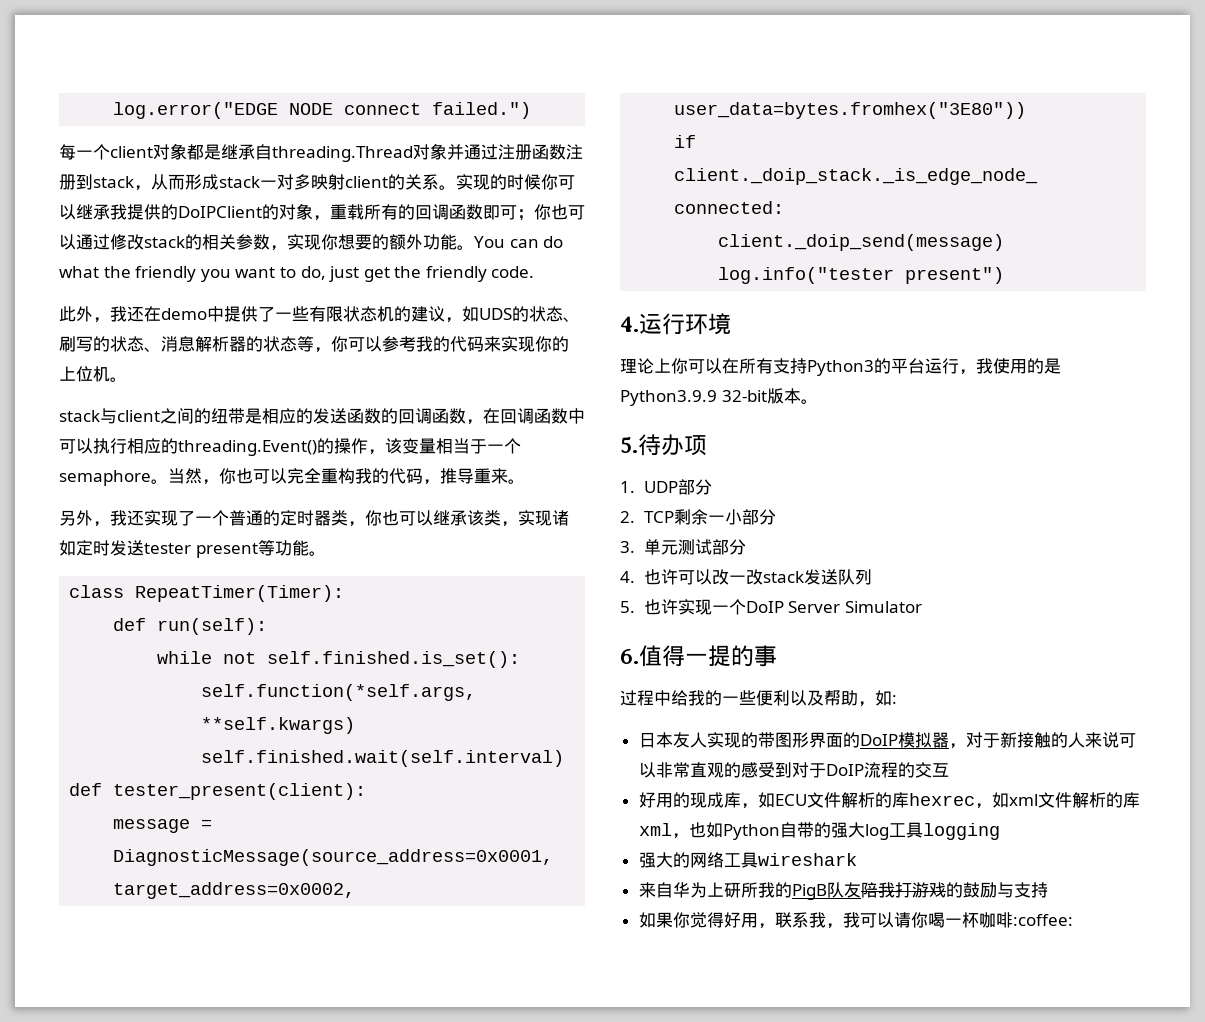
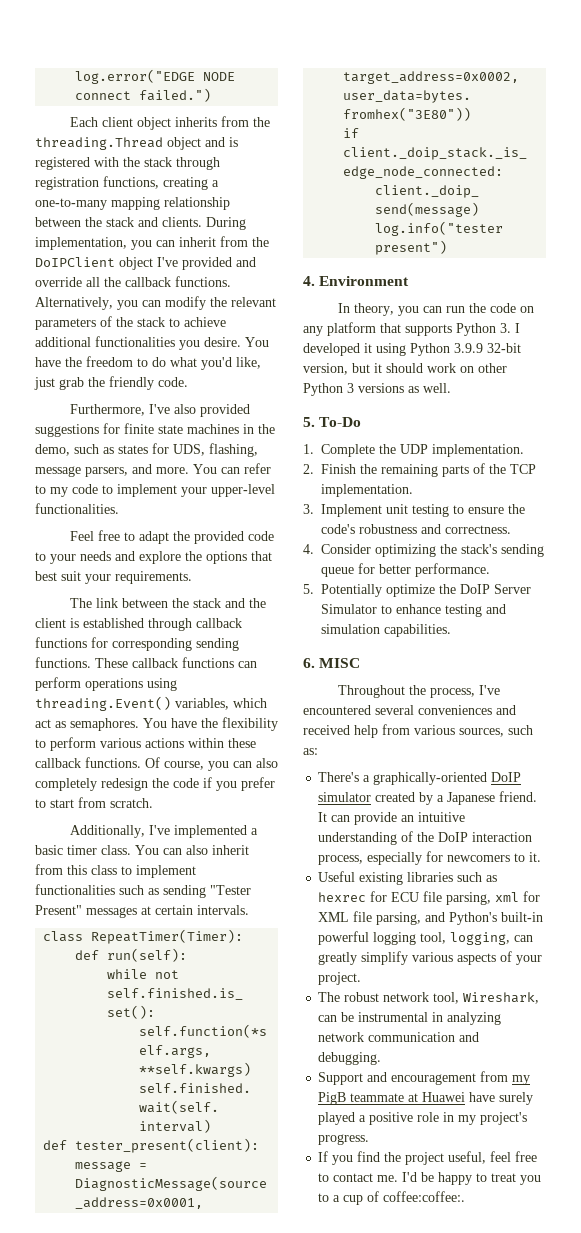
[59,143,583,162] [59,174,575,191] [59,203,585,221] [59,234,564,251] [59,266,535,282] [59,306,580,323] [59,336,569,353] [59,366,127,382] [59,408,585,425] [59,438,521,456] [59,468,525,486] [59,510,569,527] [59,540,326,558] 每一个client对象都是继承自threading.Thread对象并通过注册函数注册到stack，从而形成stack一对多映射client的关系。实现的时候你可以继承我提供的DoIPClient的对象，重载所有的回调函数即可；你也可以通过修改stack的相关参数，实现你想要的额外功能。You can do what the friendly you want to do, just get the friendly code. // 此外，我还在demo中提供了一些有限状态机的建议，如UDS的状态、刷写的状态、消息解析器的状态等，你可以参考我的代码来实现你的上位机。 // stack与client之间的纽带是相应的发送函数的回调函数，在回调函数中可以执行相应的threading.Event()的操作，该变量相当于一个semaphore。当然，你也可以完全重构我的代码，推导重来。 // 另外，我还实现了一个普通的定时器类，你也可以继承该类，实现诸如定时发送tester present等功能。 -> [70,116,271,130] [35,137,238,150] [35,157,220,170] [35,176,219,190] [35,197,230,210] [35,217,246,230] [35,236,269,250] [35,257,256,270] [35,276,231,287] [35,296,276,310] [35,316,226,330] [35,336,269,350] [35,356,261,370] [34,376,188,390] [70,404,251,417] [35,423,275,437] [35,443,258,457] [35,463,271,477] [35,484,275,497] [35,503,119,514] [70,530,275,544] [35,551,272,564] [35,571,192,584] [70,598,267,608] [35,618,242,631] [35,637,239,651] [35,657,257,668] [35,677,177,691] [35,696,267,711] [35,717,278,731] [35,737,256,751] [35,757,278,771] [35,777,275,791] [35,797,153,808] [70,825,259,838] [35,845,249,855] [35,864,196,878] [35,884,251,898] [35,905,249,918] Each client object inherits from the threading.Thread object and is registered with the stack through registration functions, creating a one-to-many mapping relationship between the stack and clients. During implementation, you can inherit from the DoIPClient object I've provided and override all the callback functions. Alternatively, you can modify the relevant parameters of the stack to achieve additional functionalities you desire. You have the freedom to do what you'd like, just grab the friendly code. // Furthermore, I've also provided suggestions for finite state machines in the demo, such as states for UDS, flashing, message parsers, and more. You can refer to my code to implement your upper-level functionalities. // Feel free to adapt the provided code to your needs and explore the options that best suit your requirements. // The link between the stack and the client is established through callback functions for corresponding sending functions. These callback functions can perform operations using threading.Event() variables, which act as semaphores. You have the flexibility to perform various actions within these callback functions. Of course, you can also completely redesign the code if you prefer to start from scratch. // Additionally, I've implemented a basic timer class. You can also inherit from this class to implement functionalities such as sending "Tester Present" messages at certain intervals.
[639,313,731,335] [620,358,1061,376] [620,388,818,406] [620,434,707,456] 运行环境 // 理论上你可以在所有支持Python3的平台运行，我使用的是Python3.9.9 32-bit版本。 // 5.待办项 -> [319,276,410,286] [338,303,535,316] [303,322,520,336] [303,343,521,356] [303,363,507,375] [303,383,451,396] [303,417,362,427] Environment // In theory, you can run the code on any platform that supports Python 3. I developed it using Python 3.9.9 32-bit version, but it should work on other Python 3 versions as well. // 5. To-Do
[643,479,712,495] [620,509,776,525] [620,539,746,555] [620,569,872,585] [620,599,923,615] [620,645,777,667] [620,690,897,707] [638,732,1136,749] [638,762,949,778] [638,792,1140,809] [638,822,1000,840] [638,852,857,868] [638,882,1048,900] [638,912,1073,929] UDP部分 // 2. TCP剩余一小部分 // 3.单元测试部分 // 4.也许可以改一改stack发送队列 // 5.也许实现一个DoIP Server Simulator // 6.值得一提的事 // 过程中给我的一些便利以及帮助，如: // 日本友人实现的带图形界面的DoIP模拟器，对于新接触的人来说可以非常直观的感受到对于DoIP流程的交互 // 好用的现成库，如ECU文件解析的库hexrec，如xml文件解析的库xml，也如Python自带的强大log工具logging // 强大的网络工具wireshark // 来自华为上研所我的PigB队友陪我打游戏的鼓励与支持 // 如果你觉得好用，联系我，我可以请你喝一杯咖啡:coffee: -> [321,444,524,457] [303,463,536,477] [321,484,413,497] [303,504,525,517] [321,524,511,534] [303,544,544,557] [321,563,490,577] [303,584,531,597] [321,604,506,617] [321,624,451,637] [303,658,361,668] [338,685,501,698] [303,705,516,715] [303,724,533,738] [303,748,318,755] [318,772,522,785] [318,791,538,805] [318,812,466,825] [318,831,533,845] [318,851,542,865] [318,871,498,885] [318,891,541,905] [318,911,544,925] [318,931,534,945] [318,951,543,965] [318,972,362,985] [318,992,540,1004] [318,1012,502,1025] [318,1032,480,1042] [318,1052,382,1065] [318,1071,531,1085] [318,1092,534,1105] [318,1112,528,1125] [318,1134,370,1145] [318,1151,538,1165] [318,1172,542,1185] [318,1191,466,1205] Complete the UDP implementation. // 2. Finish the remaining parts of the TCP implementation. // 3. Implement unit testing to ensure the code's robustness and correctness. // 4. Consider optimizing the stack's sending queue for better performance. // 5. Potentially optimize the DoIP Server Simulator to enhance testing and simulation capabilities. // 6. MISC // Throughout the process, I've encountered several conveniences and received help from various sources, such as: // There's a graphically-oriented DoIP simulator created by a Japanese friend. It can provide an intuitive understanding of the DoIP interaction process, especially for newcomers to it. // Useful existing libraries such as hexrec for ECU file parsing, xml for XML file parsing, and Python's built-in powerful logging tool, logging, can greatly simplify various aspects of your project. // The robust network tool, Wireshark, can be instrumental in analyzing network communication and debugging. // Support and encouragement from my PigB teammate at Huawei have surely played a positive role in my project's progress. // If you find the project useful, feel free to contact me. I'd be happy to treat you to a cup of coffee:coffee:.

